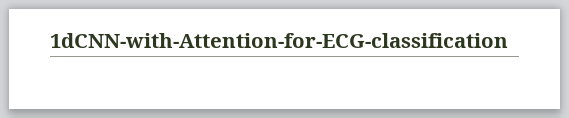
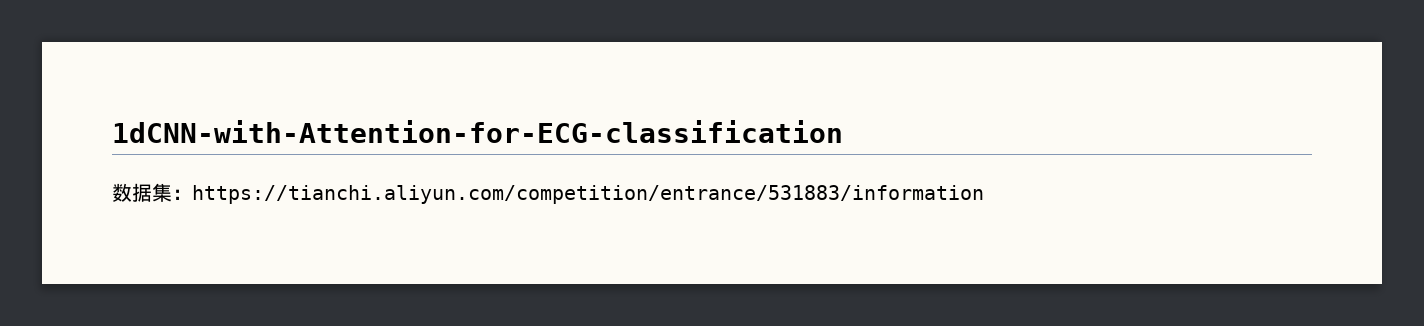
(508, 40) none -> [112,183,984,204] // 数据集：https://tianchi.aliyun.com/competition/entrance/531883/information

